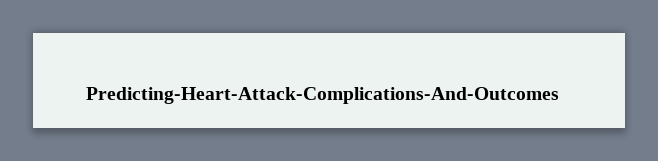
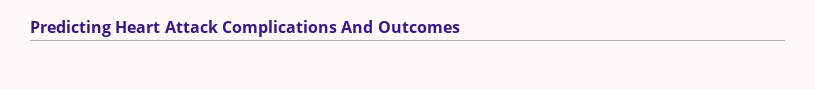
[86,87,559,104] Predicting-Heart-Attack-Complications-And-Outcomes -> [30,20,460,37] Predicting Heart Attack Complications And Outcomes

